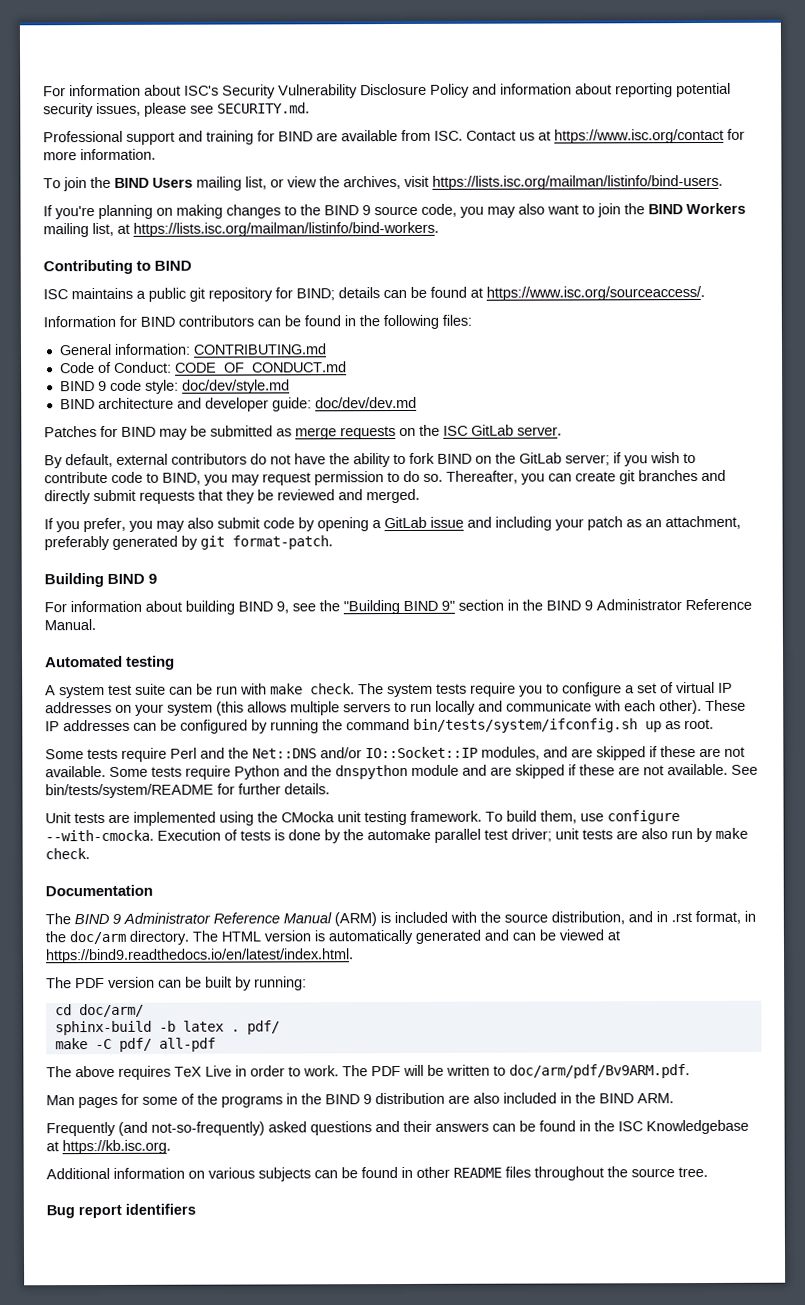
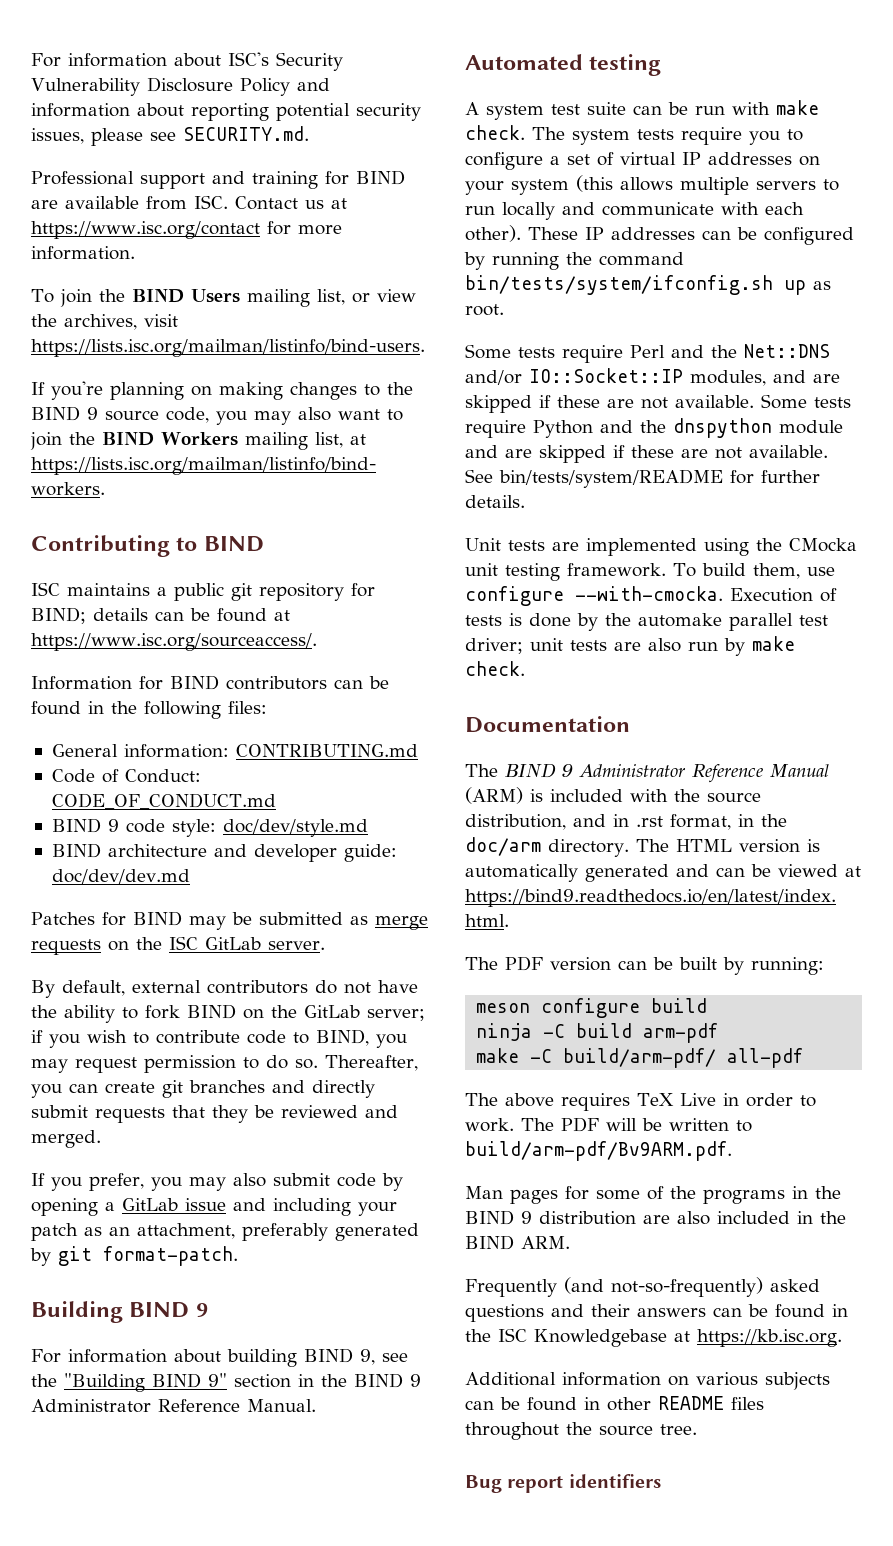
[54,1003,144,1018] [54,1020,280,1036] cd doc/arm/ // sphinx-build -b latex . pdf/ -> [476,998,708,1018] [476,1023,719,1043] meson configure build // ninja -C build arm-pdf
[118,1037,152,1052] pdf/ -> [563,1048,717,1068] build/arm-pdf/
[509,1064,690,1079] doc/arm/pdf/Bv9ARM.pdf. -> [465,1141,732,1161] build/arm-pdf/Bv9ARM.pdf.

